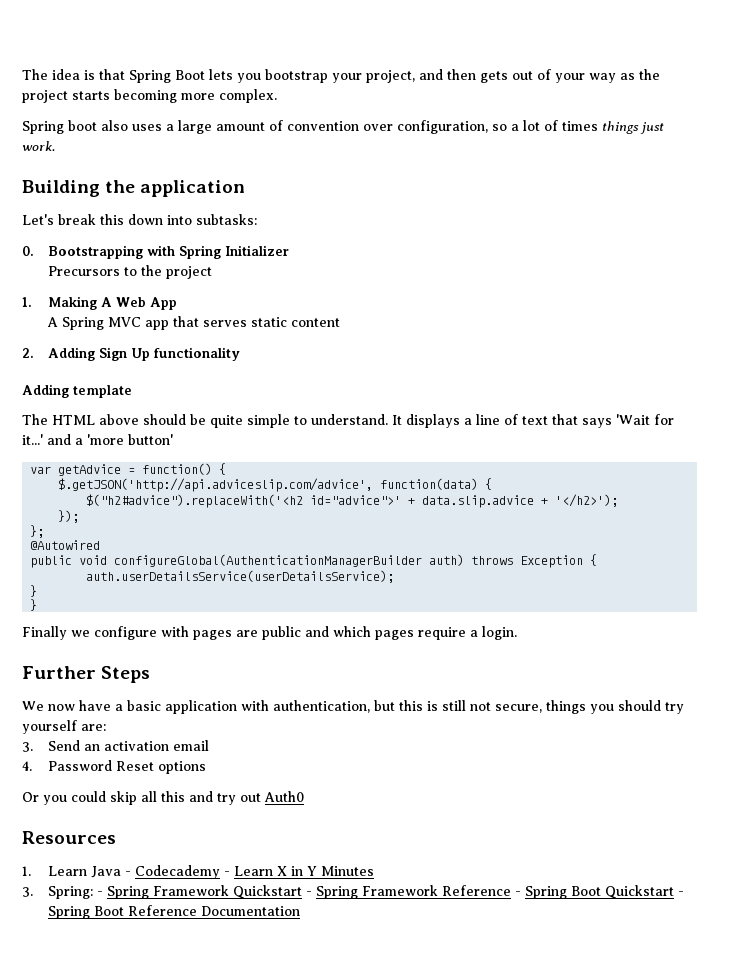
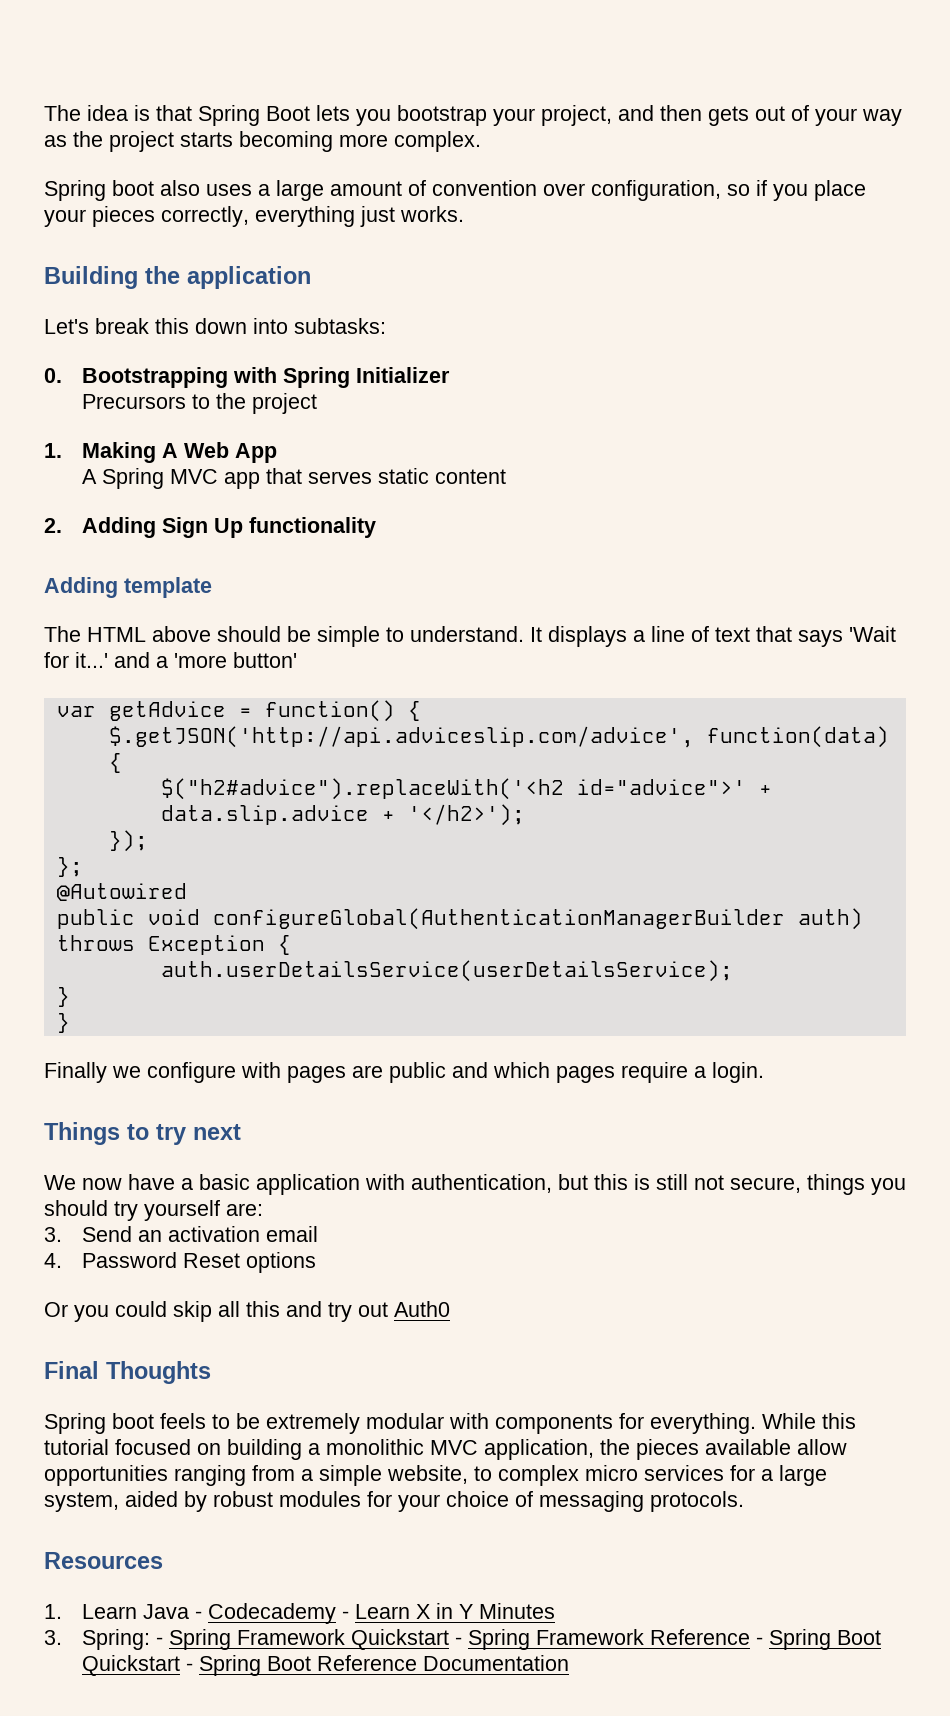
[511,120,664,134] [22,141,55,151] a lot of times things just work. -> [756,180,866,201] [44,206,464,227] if you place your pieces correctly, everything just works.
[210,415,243,428] quite -> (311, 634) none
[22,666,151,683] Further Steps -> [44,1122,241,1145] Things to try next
(304, 796) none -> [44,1361,211,1384] [44,1413,856,1434] [44,1439,847,1460] [44,1465,827,1486] [44,1491,744,1512] // Final Thoughts // Spring boot feels to be extremely modular with components for everything. While this tutorial focused on building a monolithic MVC application, the pieces available allow opportunities ranging from a simple website, to complex micro services for a large system, aided by robust modules for your choice of messaging protocols.

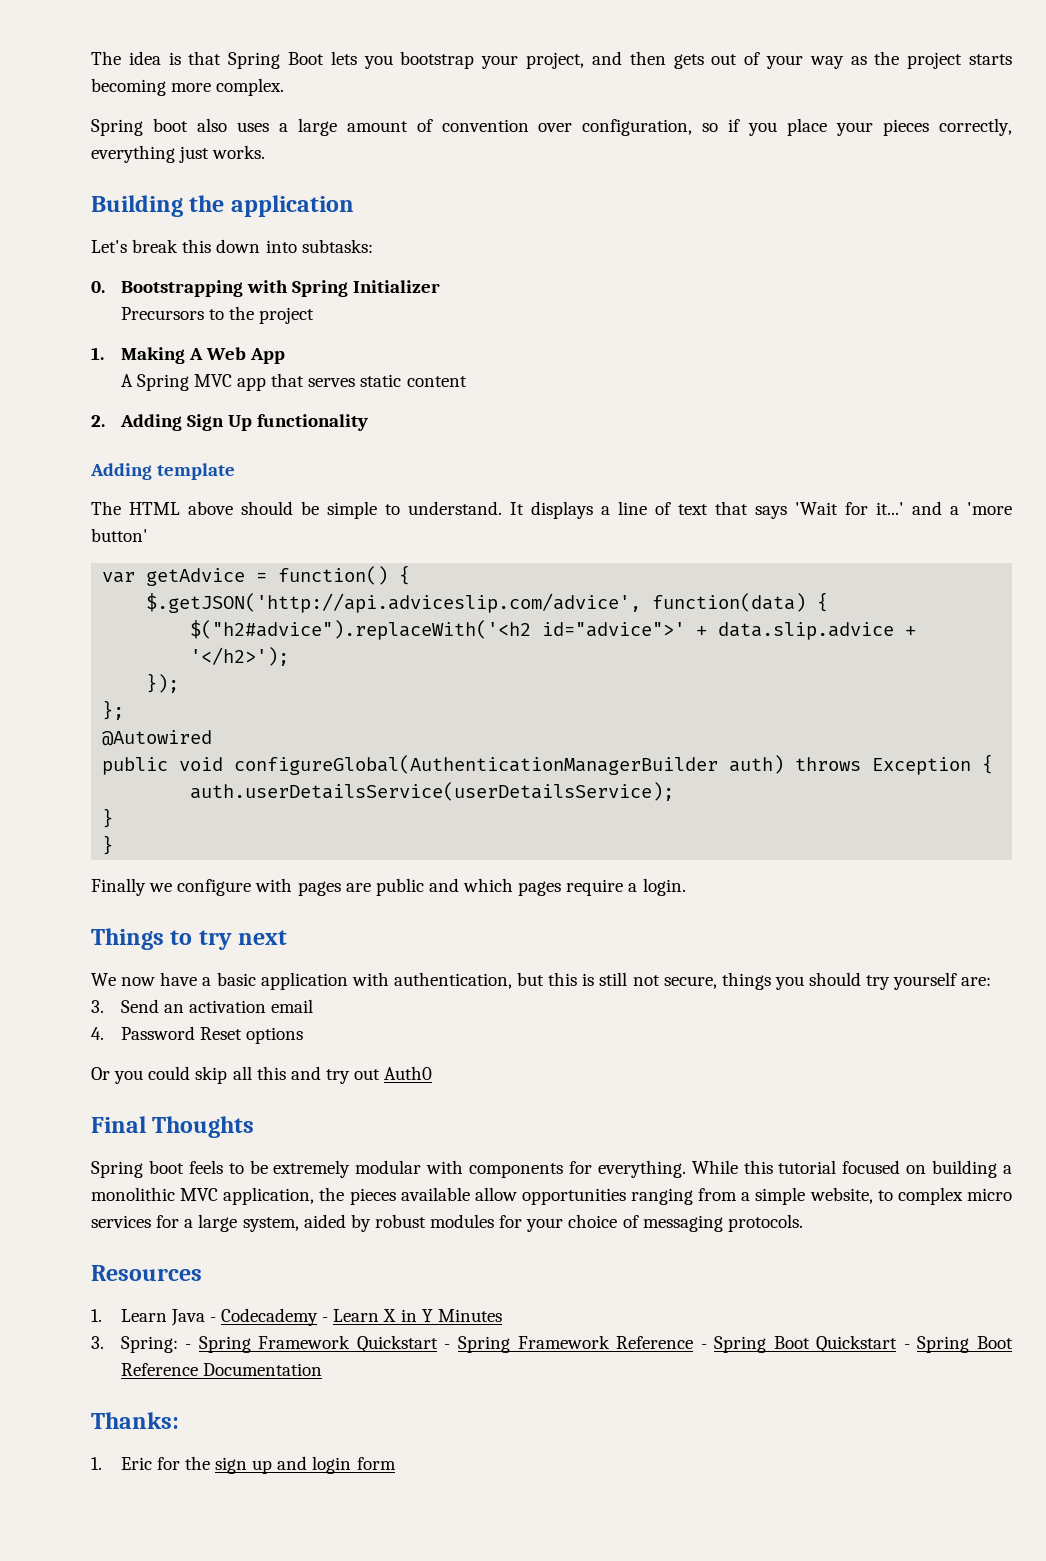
(569, 1663) none -> [91,1412,179,1429] [91,1456,396,1474] // Thanks: // 1. Eric for the sign up and login form

